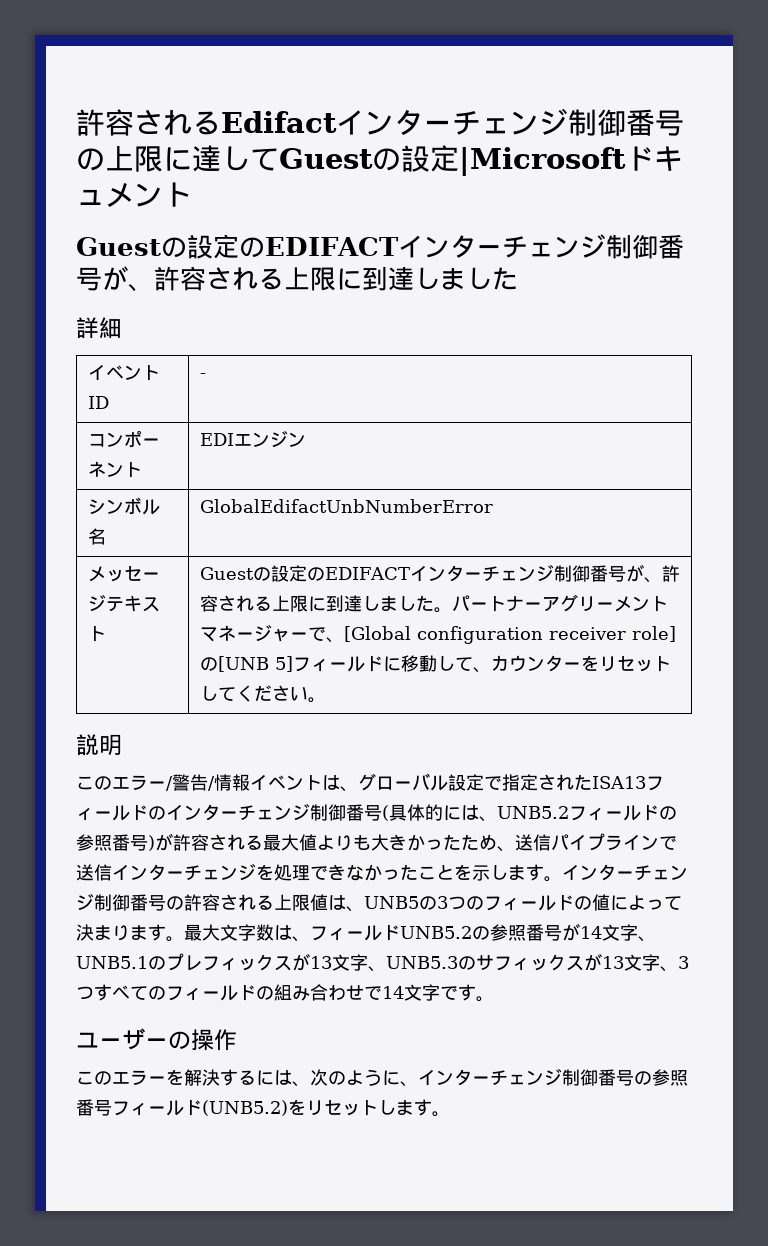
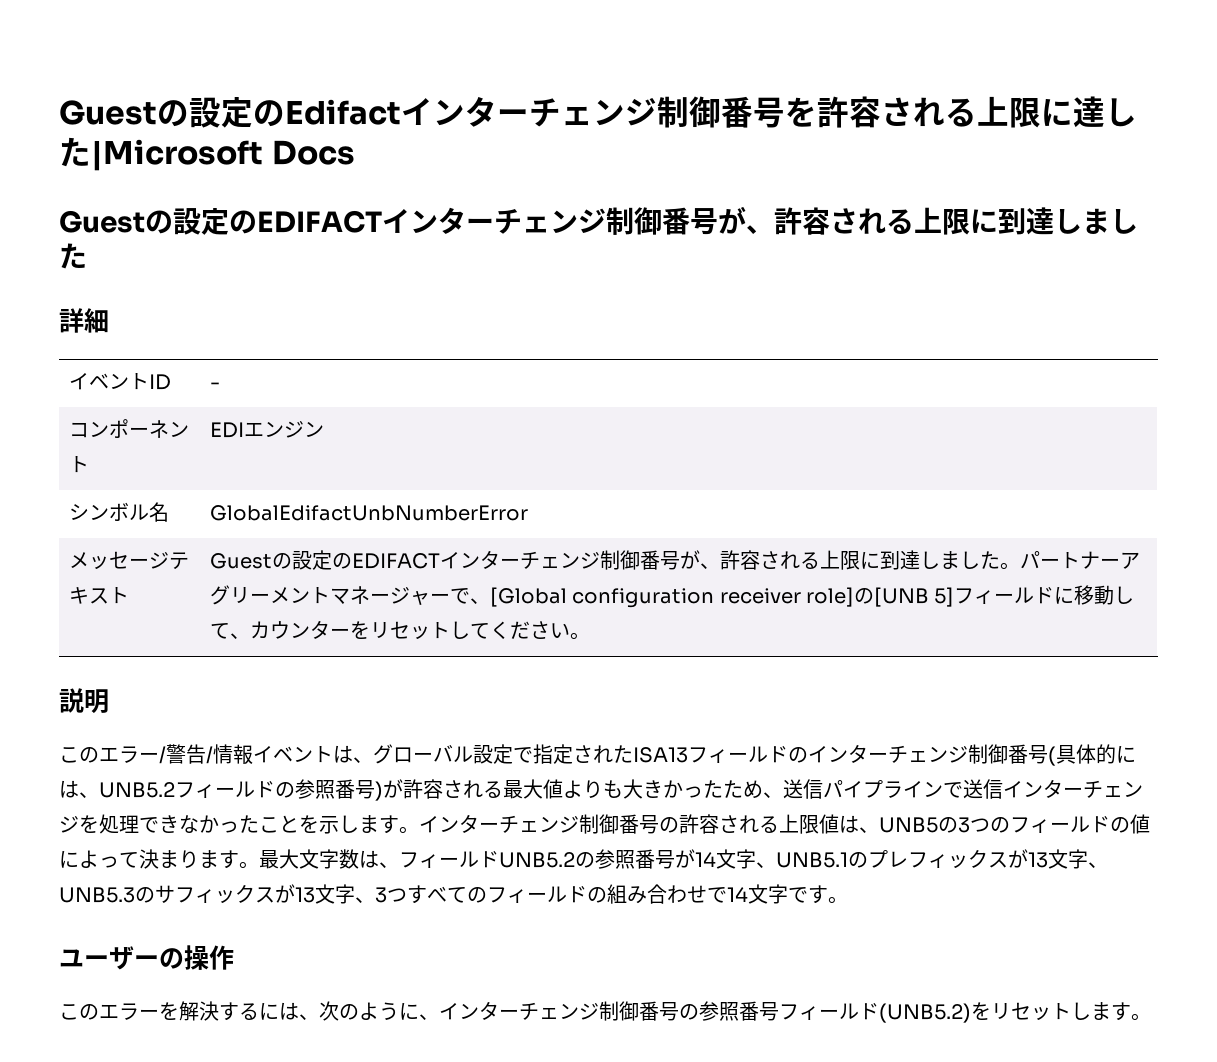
[76,109,221,136] 許容される -> [59,97,285,128] Guestの設定の
[76,145,683,176] [76,182,192,207] の上限に達してGuestの設定|Microsoftドキュメント -> [785,96,1137,128] [59,137,355,171] を許容される上限に達した|Microsoft Docs

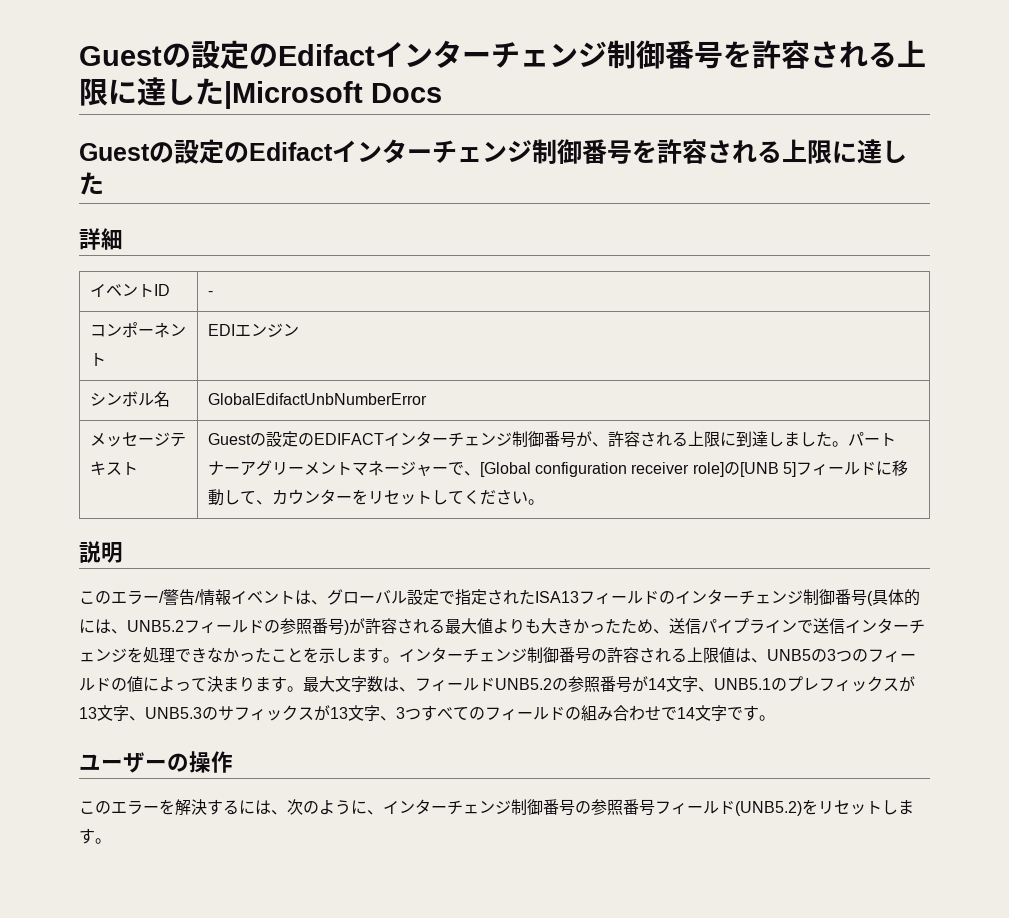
[257,206,1110,235] EDIFACTインターチェンジ制御番号が、許容される上限に到達しま -> [249,139,882,164] Edifactインターチェンジ制御番号を許容される上限に達

